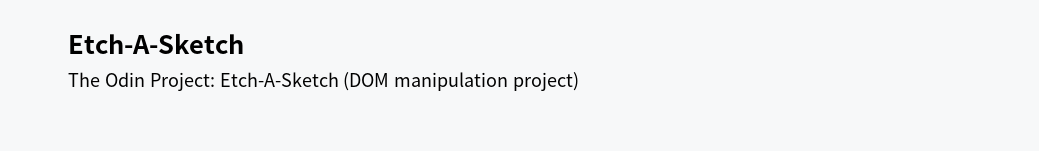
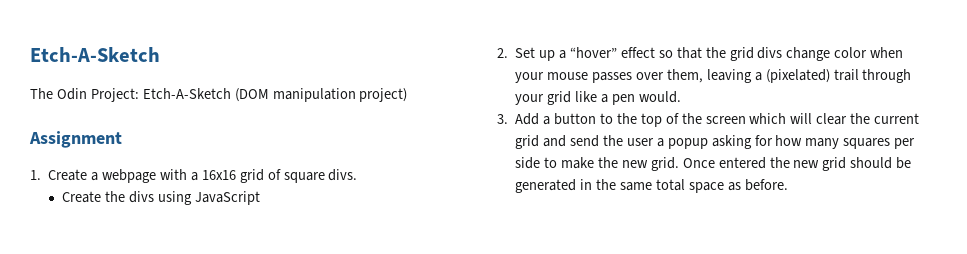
(580, 81) none -> [29,131,122,148] [30,169,358,183] [62,191,260,205] [497,47,904,61] [515,69,912,83] [515,91,681,105] [497,113,920,127] [515,135,916,149] [515,157,912,171] [515,179,788,193] // Assignment // 1. Create a webpage with a 16x16 grid of square divs. // Create the divs using JavaScript // 2. Set up a “hover” effect so that the grid divs change color when your mouse passes over them, leaving a (pixelated) trail through your grid like a pen would. // 3. Add a button to the top of the screen which will clear the current grid and send the user a popup asking for how many squares per side to make the new grid. Once entered the new grid should be generated in the same total space as before.

